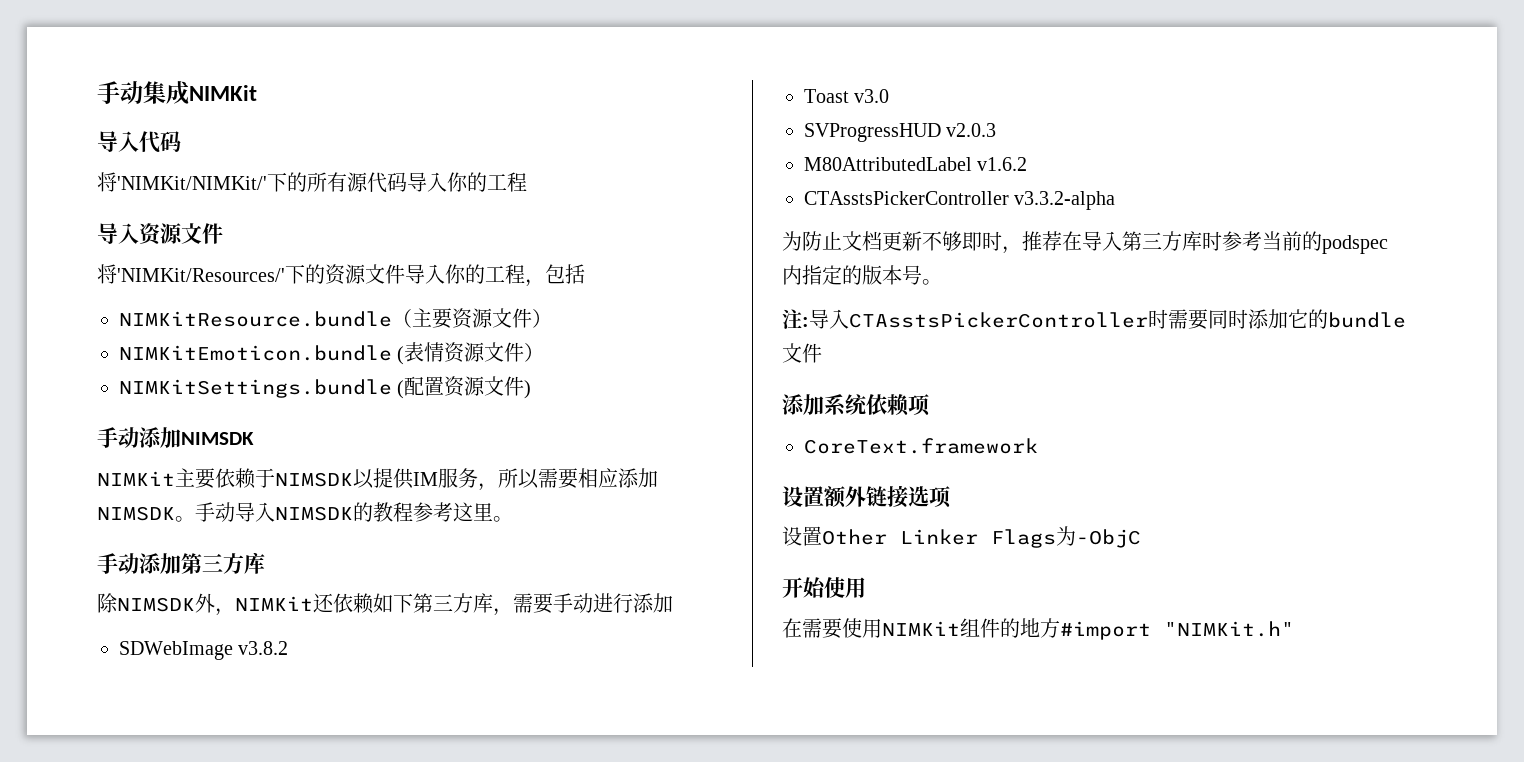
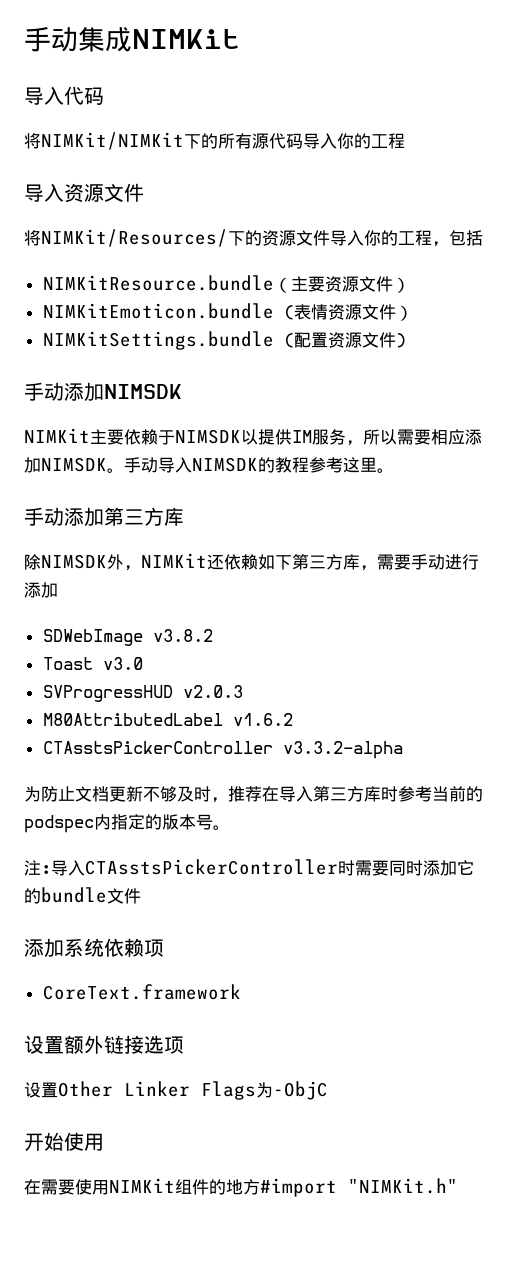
[117,176,267,190] 'NIMKit/NIMKit/' -> [41,132,184,150] NIMKit/NIMKit
[117,268,285,282] 'NIMKit/Resources/' -> [41,229,228,247] NIMKit/Resources/
[962,232,982,251] 即 -> [177,786,194,802] 及

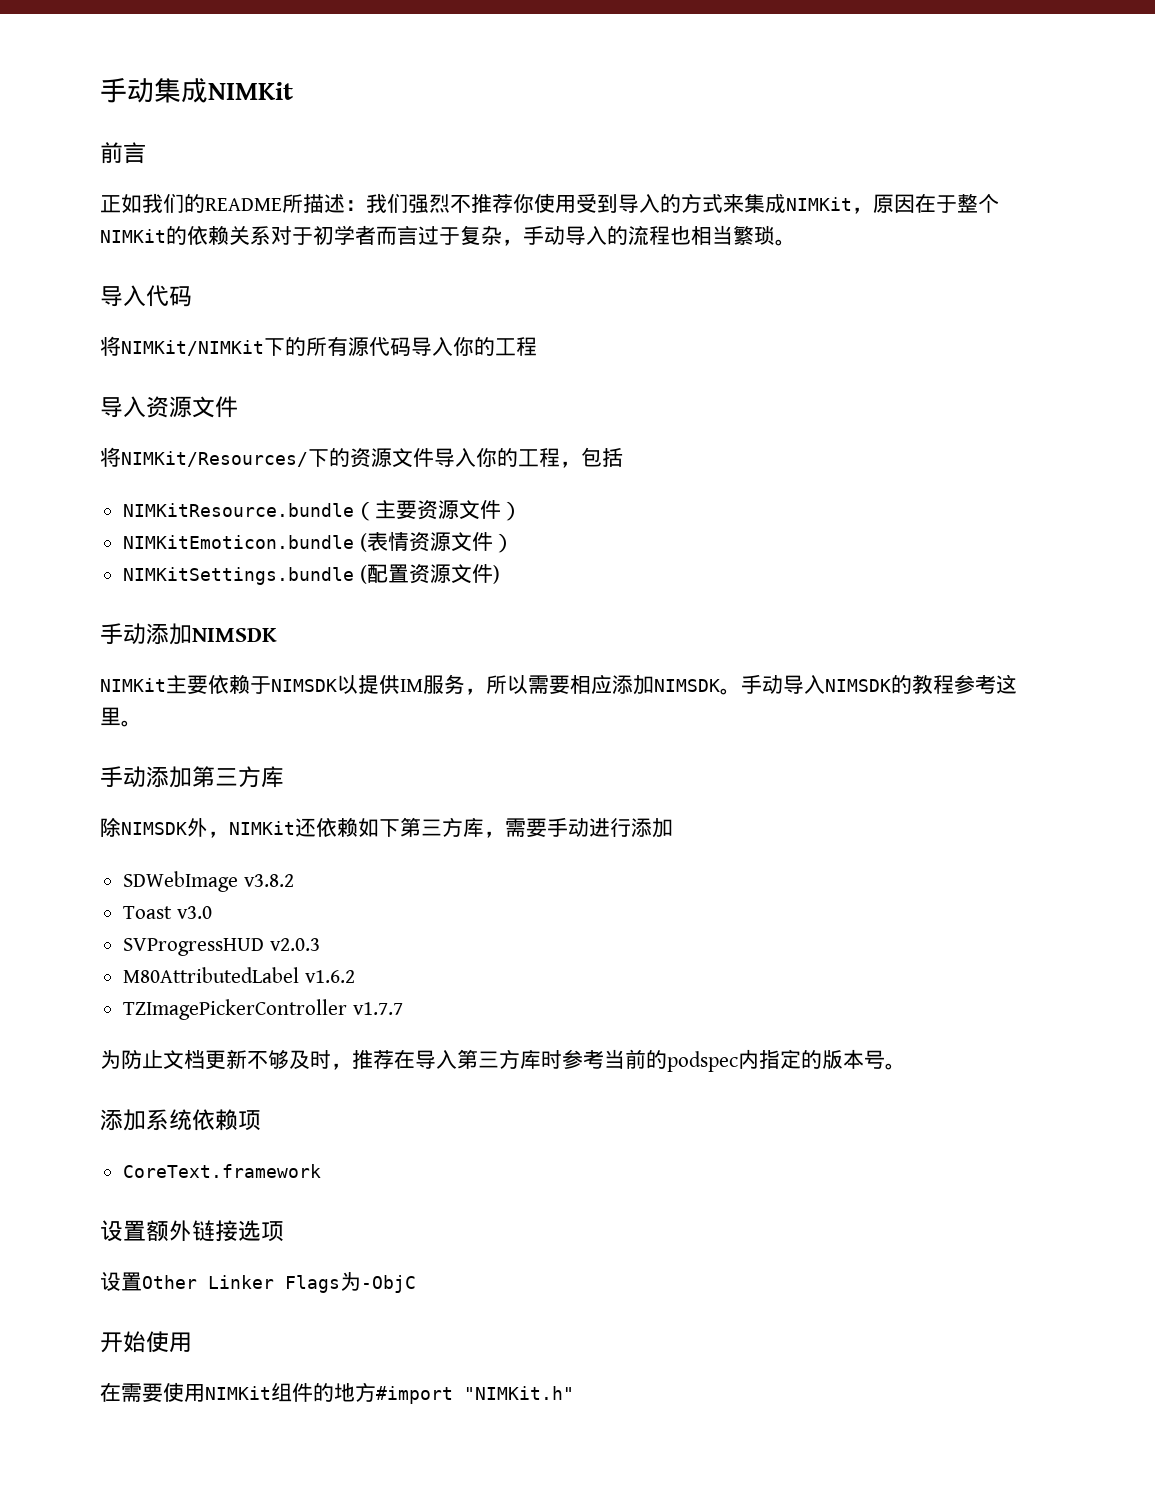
(240, 39) none -> [100,142,146,164] [100,193,999,214] [100,225,796,246] // 前言 // 正如我们的README所描述：我们强烈不推荐你使用受到导入的方式来集成NIMKit，原因在于整个NIMKit的依赖关系对于初学者而言过于复杂，手动导入的流程也相当繁琐。
[42,741,403,759] CTAsstsPickerController v3.3.2-alpha -> [123,999,403,1020] TZImagePickerController v1.7.7
[24,859,474,876] [24,887,141,904] // 注:导入CTAsstsPickerController时需要同时添加它的bundle文件 -> (906, 1066) none

